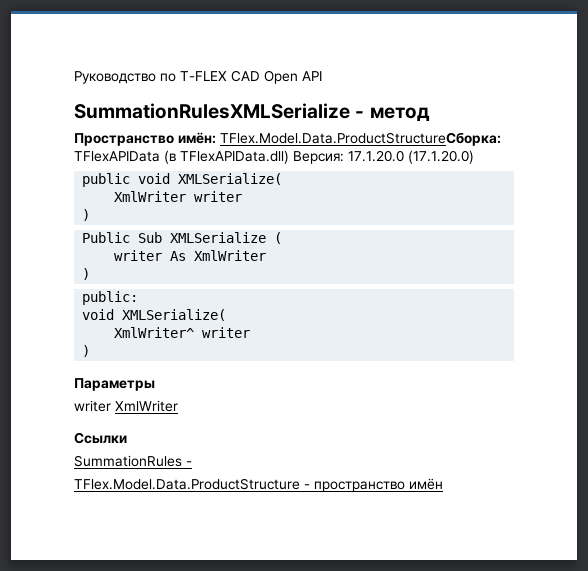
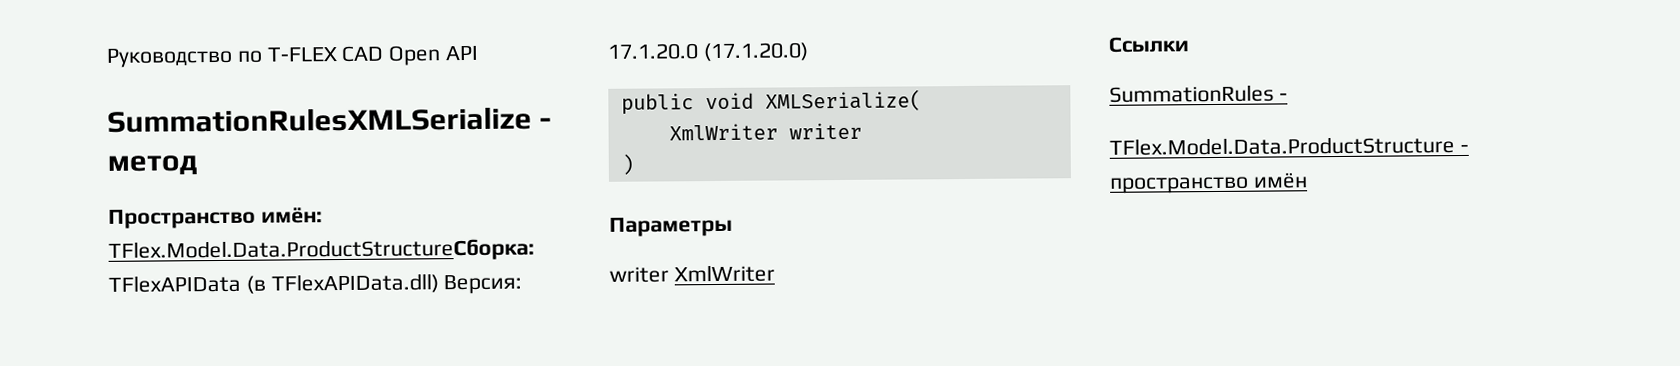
[82,232,283,244] [114,250,267,261] [82,268,91,280] [82,291,139,305] [82,309,227,321] [114,327,251,338] [82,345,91,357] // Public Sub XMLSerialize ( // writer As XmlWriter // ) // public: // void XMLSerialize( // XmlWriter^ writer // ) -> (634, 164) none

